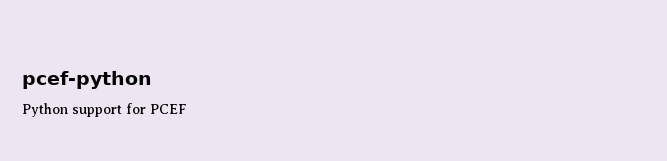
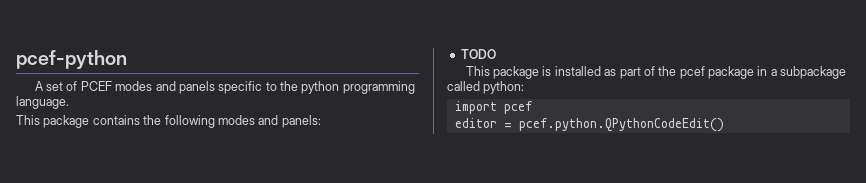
[22,103,187,117] Python support for PCEF -> [34,81,415,94] [16,96,69,109] [16,115,321,128] [460,49,496,59] [465,66,847,79] [447,81,525,94] [454,101,532,114] [454,118,724,132] A set of PCEF modes and panels specific to the python programming language. // This package contains the following modes and panels: // TODO // This package is installed as part of the pcef package in a subpackage called python: // import pcef // editor = pcef.python.QPythonCodeEdit()

